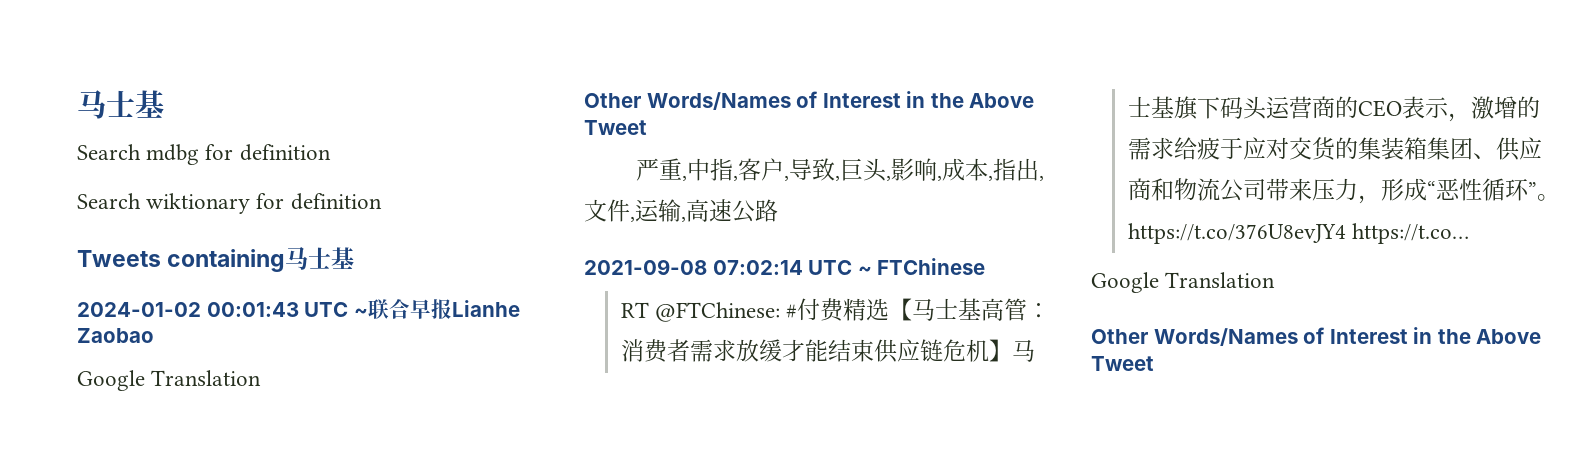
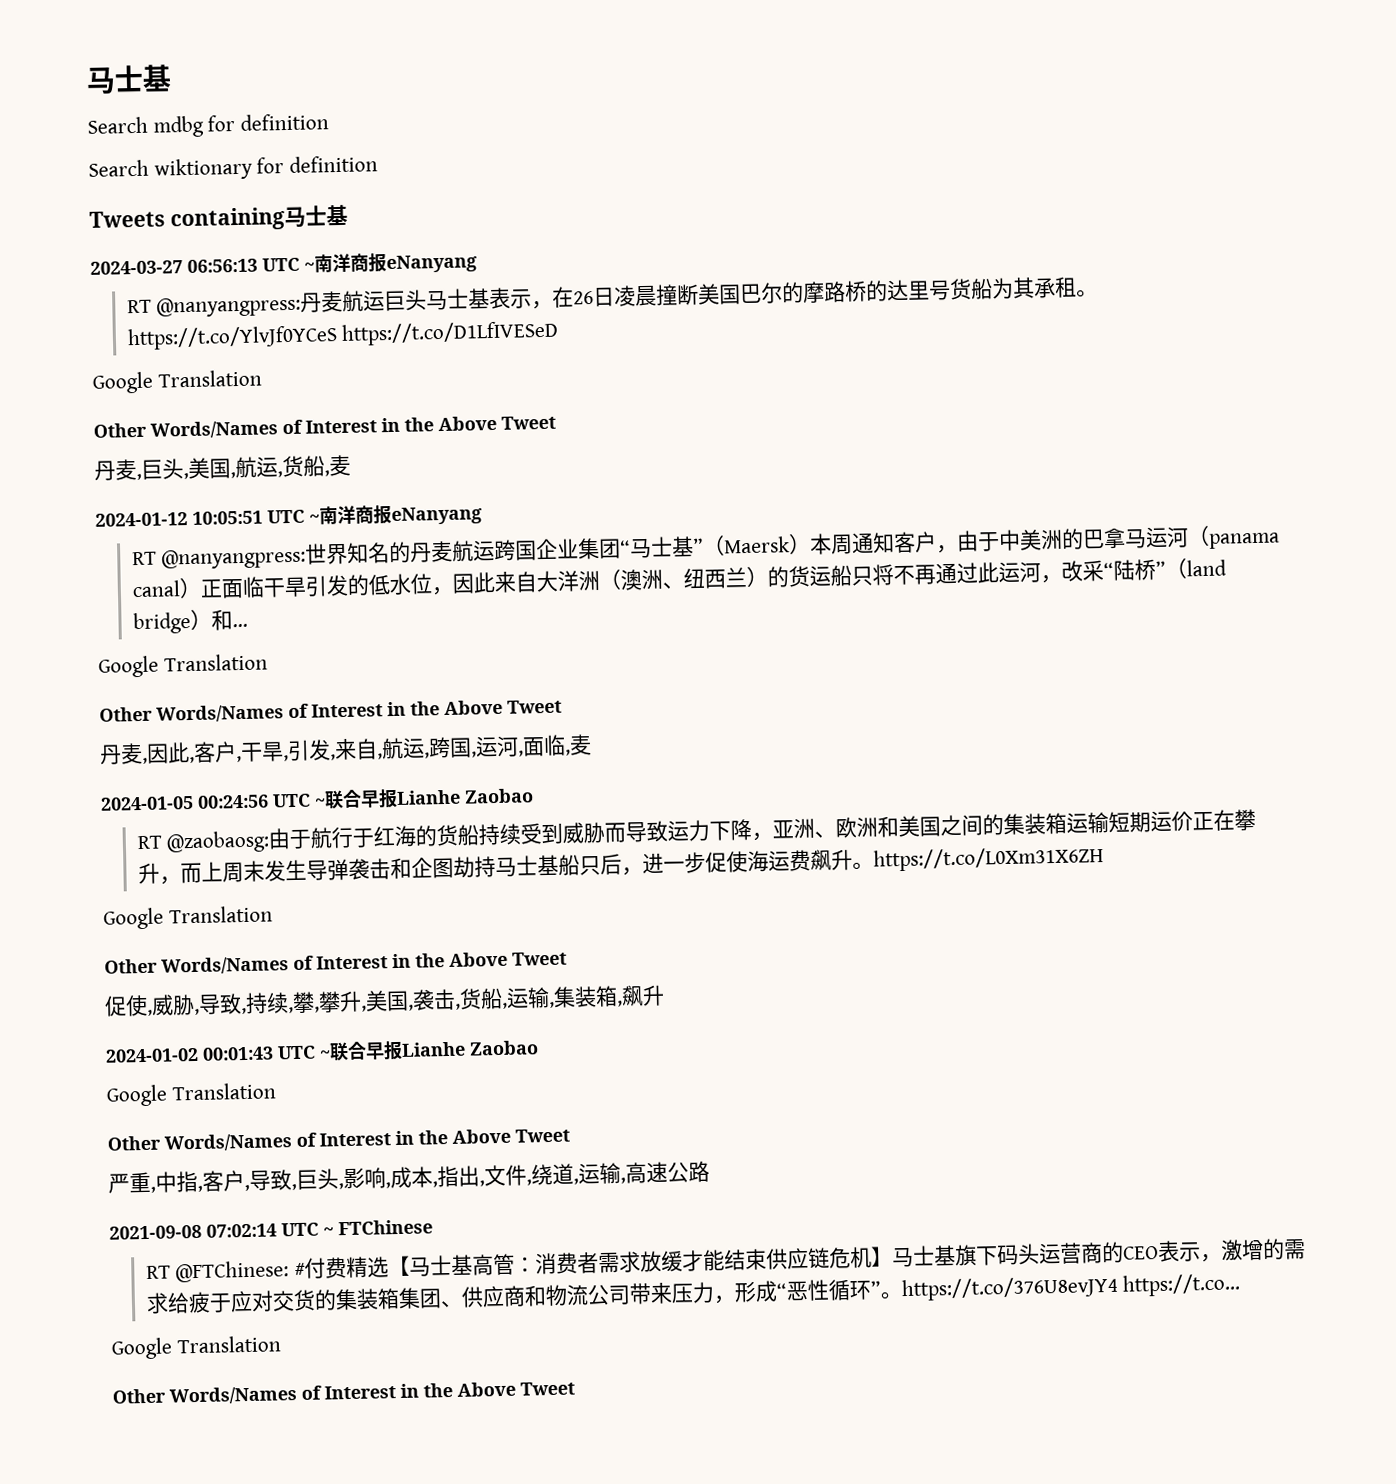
(355, 258) none -> [90,253,477,275] [126,276,1099,318] [126,320,560,351] [92,369,262,394] [93,415,556,439] [94,454,351,481] [95,505,482,527] [131,525,1281,570] [131,558,1227,599] [132,609,248,635] [98,653,268,678] [99,699,562,723] [99,734,592,765] [100,788,534,811] [136,809,1257,854] [137,846,1104,885] [103,905,273,930] [104,951,567,975] [104,984,665,1017] // 2024-03-27 06:56:13 UTC ~南洋商报eNanyang // RT @nanyangpress:丹麦航运巨头马士基表示，在26日凌晨撞断美国巴尔的摩路桥的达里号货船为其承租。https://t.co/YlvJf0YCeS https://t.co/D1LfIVESeD // Google Translation // Other Words/Names of Interest in the Above Tweet // 丹麦,巨头,美国,航运,货船,麦 // 2024-01-12 10:05:51 UTC ~南洋商报eNanyang // RT @nanyangpress:世界知名的丹麦航运跨国企业集团“马士基”（Maersk）本周通知客户，由于中美洲的巴拿马运河（panama canal）正面临干旱引发的低水位，因此来自大洋洲（澳洲、纽西兰）的货运船只将不再通过此运河，改采“陆桥”（land bridge）和… // Google Translation // Other Words/Names of Interest in the Above Tweet // 丹麦,因此,客户,干旱,引发,来自,航运,跨国,运河,面临,麦 // 2024-01-05 00:24:56 UTC ~联合早报Lianhe Zaobao // RT @zaobaosg:由于航行于红海的货船持续受到威胁而导致运力下降，亚洲、欧洲和美国之间的集装箱运输短期运价正在攀升，而上周末发生导弹袭击和企图劫持马士基船只后，进一步促使海运费飙升。https://t.co/L0Xm31X6ZH // Google Translation // Other Words/Names of Interest in the Above Tweet // 促使,威胁,导致,持续,攀,攀升,美国,袭击,货船,运输,集装箱,飙升
(635, 219) none -> [531,1163,579,1186] 绕道,

